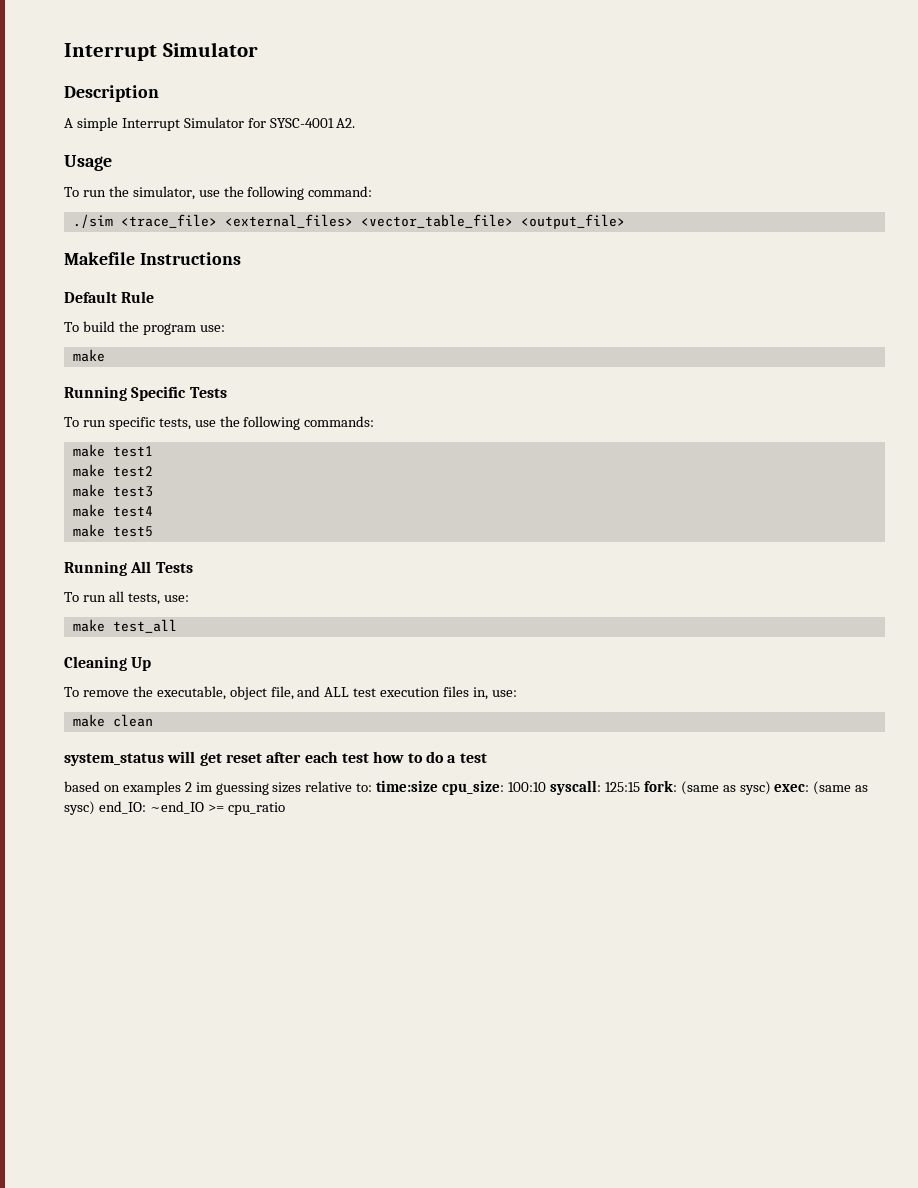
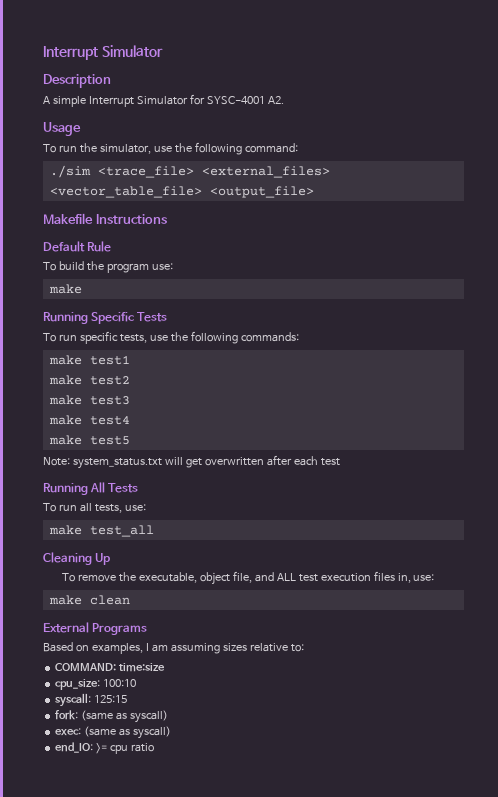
(153, 531) none -> [43,455,340,469] // Note: system_status.txt will get overwritten after each test
[64,751,487,766] [64,781,269,795] system_status will get reset after each test how to do a test // based on examples 2 im guessing -> [43,622,148,635] [43,642,220,654] External Programs // Based on examples, I am assuming
(373, 787) none -> [55,663,117,671] // COMMAND:
(439, 786) none -> (166, 667) //
(547, 787) none -> (137, 683) //
(640, 787) none -> (128, 699) //
[739,781,771,795] sysc) -> [130,710,169,723] syscall) //
[64,801,285,815] sysc) end_IO: ~end_IO >= cpu_ratio -> [133,726,172,739] [55,742,155,754] syscall) // end_IO: >= cpu ratio

